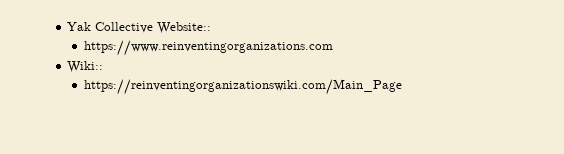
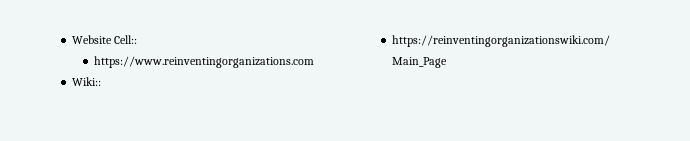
[67,22,212,34] Yak Collective Website:: -> [72,35,138,44] Website Cell::

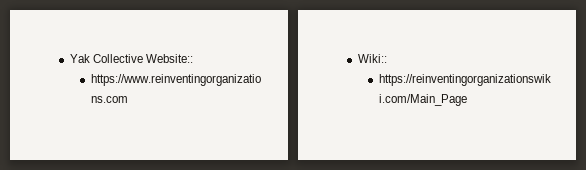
[72,35,138,44] Website Cell:: -> [69,54,193,63] Yak Collective Website::

